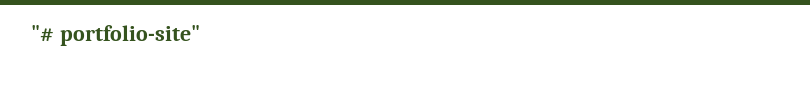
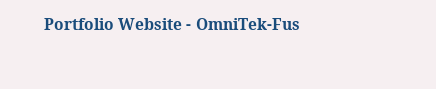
[31,25,200,46] "# portfolio-site" -> [44,18,300,30] Portfolio Website - OmniTek-Fus

